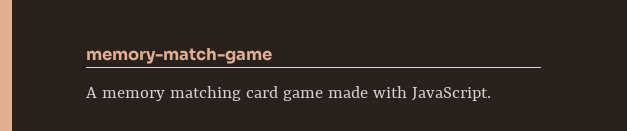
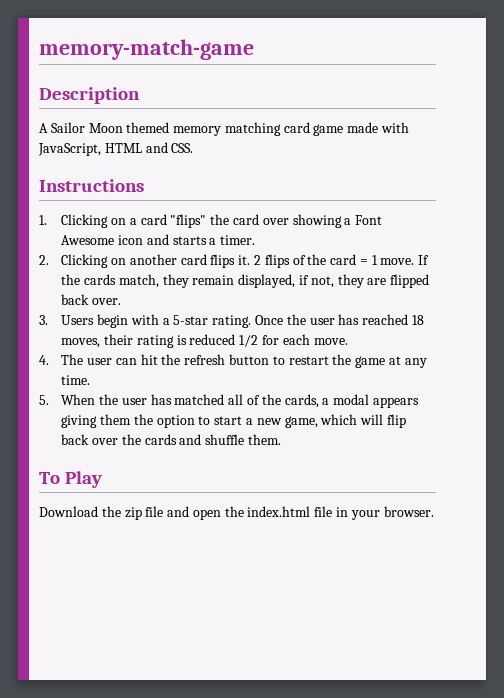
(272, 55) none -> [39,87,140,104] // Description
(97, 92) none -> [50,122,170,133] Sailor Moon themed
[411,87,491,101] JavaScript. -> [38,142,194,156] [39,179,144,192] [39,214,383,228] [61,234,256,245] [39,254,430,268] [61,274,430,288] [61,294,122,305] [39,314,424,328] [61,334,348,348] [39,354,427,368] [61,375,91,385] [39,394,419,408] [61,414,406,428] [61,434,282,445] [39,471,103,488] [39,506,434,520] JavaScript, HTML and CSS. // Instructions // 1. Clicking on a card "flips" the card over showing a Font Awesome icon and starts a timer. // 2. Clicking on another card flips it. 2 flips of the card = 1 move. If the cards match, they remain displayed, if not, they are flipped back over. // 3. Users begin with a 5-star rating. Once the user has reached 18 moves, their rating is reduced 1/2 for each move. // 4. The user can hit the refresh button to restart the game at any time. // 5. When the user has matched all of the cards, a modal appears giving them the option to start a new game, which will flip back over the cards and shuffle them. // To Play // Download the zip file and open the index.html file in your browser.

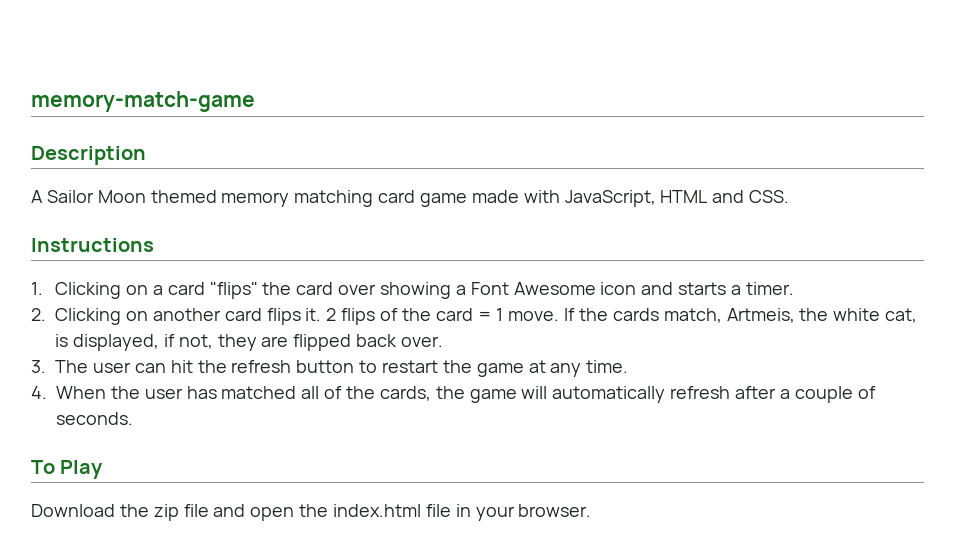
[162,274,235,288] they remain -> [726,308,918,323] [55,334,69,347] Artmeis, the white cat, is
[61,314,424,328] [61,334,348,348] [39,355,49,365] Users begin with a 5-star rating. Once the user has reached 18 moves, their rating is reduced 1/2 for each move. // 4. -> (46, 366) none
[39,395,49,405] 5. -> [31,386,47,399] 4.
[322,394,419,408] [61,414,406,428] [61,434,282,445] a modal appears giving them the option to start a new game, which will flip back over the cards and shuffle them. -> [435,386,876,403] [56,412,133,425] the game will automatically refresh after a couple of seconds.

